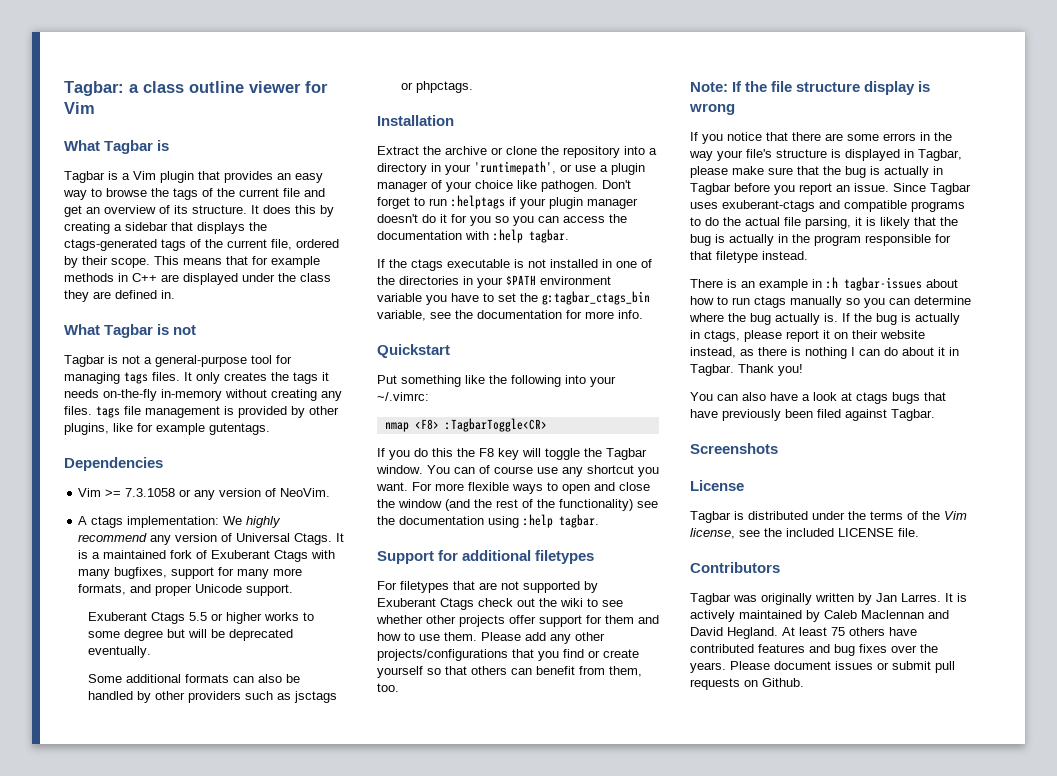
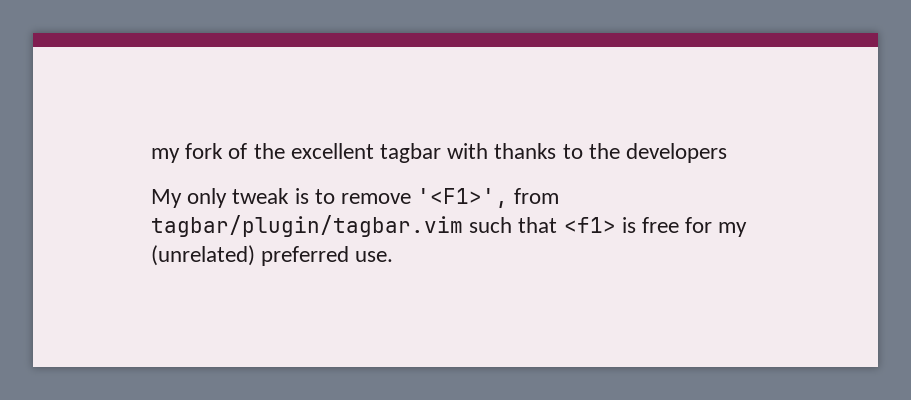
[64,81,328,96] [64,102,95,114] [64,140,170,154] [64,171,323,183] [63,188,325,200] [64,205,334,217] [64,222,267,234] [64,239,339,251] [64,256,320,268] [64,273,331,285] [64,290,175,302] [64,324,197,338] [64,355,292,367] [64,372,329,384] [64,389,342,401] [64,406,339,418] [64,423,270,435] [64,457,163,471] [78,488,331,500] [78,516,282,528] [78,533,345,545] [78,550,336,562] [78,567,303,579] [78,584,294,596] [88,612,315,624] [88,629,294,641] [88,646,152,658] [88,674,301,683] [88,691,338,703] [401,81,474,93] [377,115,454,126] [377,146,657,158] [377,161,645,175] [377,180,631,192] [377,195,638,209] [377,214,627,226] [377,229,569,243] [377,259,652,271] [377,275,611,288] [377,291,650,305] [377,310,643,321] [377,344,450,358] [377,375,616,387] [377,392,429,401] [384,418,547,432] [377,448,647,460] [376,465,659,477] [376,482,650,494] [377,499,658,511] [377,514,599,528] [377,550,595,564] [377,581,598,593] [377,598,623,610] [376,615,659,627] [377,632,605,644] [377,649,639,661] [377,666,642,678] [377,683,399,692] [690,81,931,95] [689,103,735,115] [690,132,952,144] [689,149,962,161] [690,166,943,178] [690,183,971,195] [690,200,965,212] [690,217,958,229] [690,234,951,246] [690,251,808,263] [690,277,958,291] [690,296,971,308] [689,313,960,325] [690,330,925,342] [690,347,959,359] [690,364,803,376] [690,392,946,404] [690,409,935,421] [690,443,778,454] [690,480,744,491] [690,511,967,523] [690,528,919,539] [690,562,780,573] [690,593,967,605] [690,610,949,622] [690,627,917,639] [690,644,938,656] [690,661,955,673] [690,678,804,690] Tagbar: a class outline viewer for Vim // What Tagbar is // Tagbar is a Vim plugin that provides an easy way to browse the tags of the current file and get an overview of its structure. It does this by creating a sidebar that displays the ctags-generated tags of the current file, ordered by their scope. This means that for example methods in C++ are displayed under the class they are defined in. // What Tagbar is not // Tagbar is not a general-purpose tool for managing tags files. It only creates the tags it needs on-the-fly in-memory without creating any files. tags file management is provided by other plugins, like for example gutentags. // Dependencies // Vim >= 7.3.1058 or any version of NeoVim. // A ctags implementation: We highly recommend any version of Universal Ctags. It is a maintained fork of Exuberant Ctags with many bugfixes, support for many more formats, and proper Unicode support. // Exuberant Ctags 5.5 or higher works to some degree but will be deprecated eventually. // Some additional formats can also be handled by other providers such as jsctags or phpctags. // Installation // Extract the archive or clone the repository into a directory in your 'runtimepath', or use a plugin manager of your choice like pathogen. Don't forget to run :helptags if your plugin manager doesn't do it for you so you can access the documentation with :help tagbar. // If the ctags executable is not installed in one of the directories in your $PATH environment variable you have to set the g:tagbar_ctags_bin variable, see the documentation for more info. // Quickstart // Put something like the following into your ~/.vimrc: // nmap <F8> :TagbarToggle<CR> // If you do this the F8 key will toggle the Tagbar window. You can of course use any shortcut you want. For more flexible ways to open and close the window (and the rest of the functionality) see the documentation using :help tagbar. // Support for additional filetypes // For filetypes that are not supported by Exuberant Ctags check out the wiki to see whether other projects offer support for them and how to use them. Please add any other projects/configurations that you find or create yourself so that others can benefit from them, too. // Note: If the file structure display is wrong // If you notice that there are some errors in the way your file's structure is displayed in Tagbar, please make sure that the bug is actually in Tagbar before you report an issue. Since Tagbar uses exuberant-ctags and compatible programs to do the actual file parsing, it is likely that the bug is actually in the program responsible for that filetype instead. // There is an example in :h tagbar-issues about how to run ctags manually so you can determine where the bug actually is. If the bug is actually in ctags, please report it on their website instead, as there is nothing I can do about it in Tagbar. Thank you! // You can also have a look at ctags bugs that have previously been filed against Tagbar. // Screenshots // License // Tagbar is distributed under the terms of the Vim license, see the included LICENSE file. // Contributors // Tagbar was originally written by Jan Larres. It is actively maintained by Caleb Maclennan and David Hegland. At least 75 others have contributed features and bug fixes over the years. Please document issues or submit pull requests on Github. -> [151,143,728,163] [151,188,560,208] [151,215,748,237] [151,245,394,266] my fork of the excellent tagbar with thanks to the developers // My only tweak is to remove '<F1>', from tagbar/plugin/tagbar.vim such that <f1> is free for my (unrelated) preferred use.

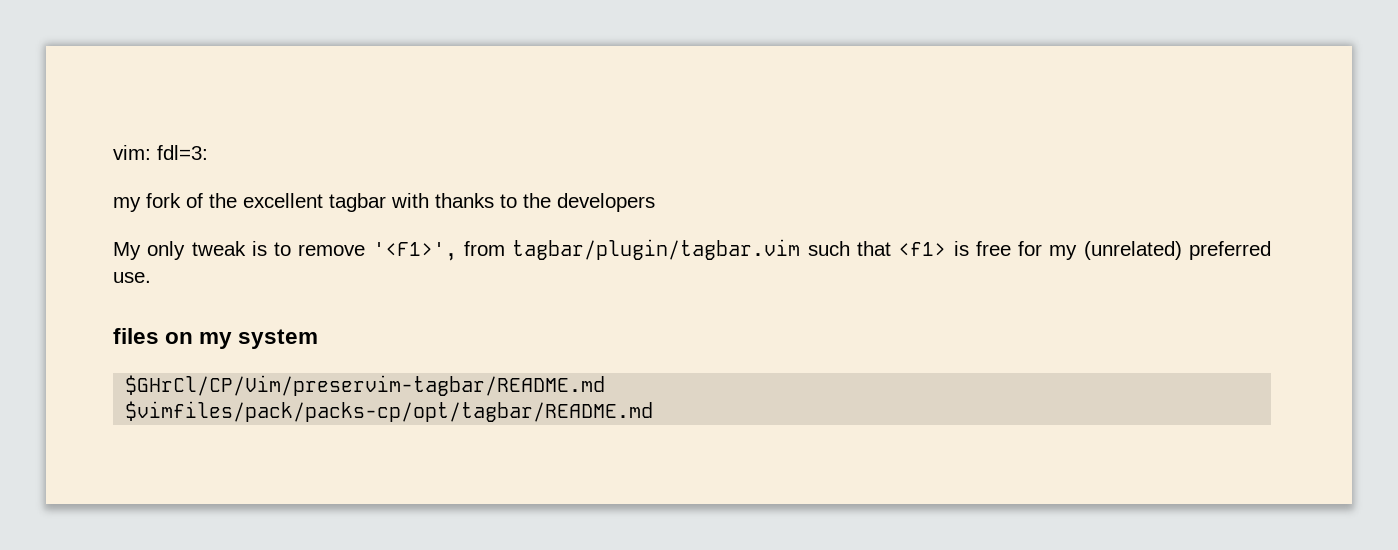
(151, 155) none -> [113,145,208,160] vim: fdl=3: //
(394, 256) none -> [113,328,319,349] [125,375,606,396] [125,401,654,422] // files on my system // $GHrCl/CP/Vim/preservim-tagbar/README.md // $vimfiles/pack/packs-cp/opt/tagbar/README.md

